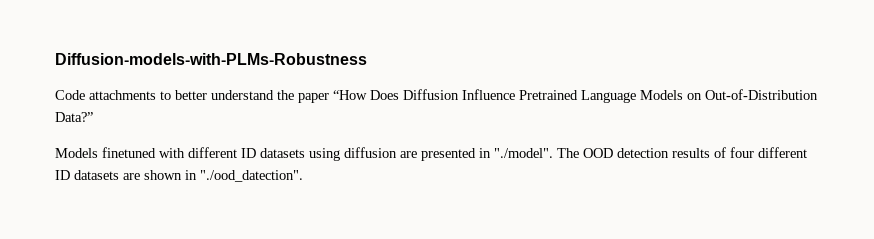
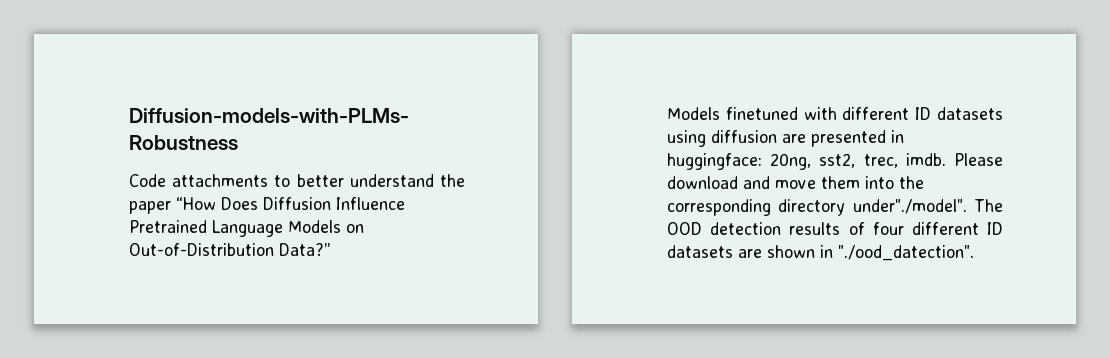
[494,148,553,158] "./model". -> [667,153,1003,170] [667,176,924,189] [667,199,967,216] huggingface: 20ng, sst2, trec, imdb. Please download and move them into the corresponding directory under"./model".

